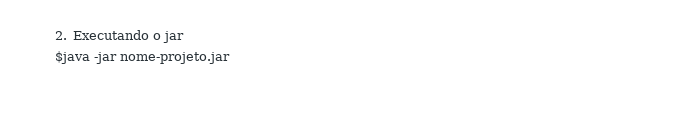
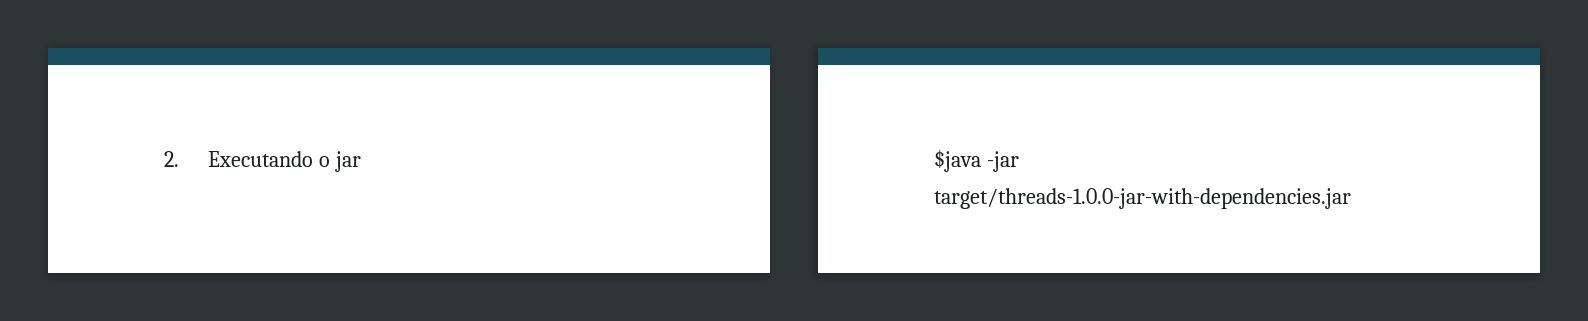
[120,52,230,64] nome-projeto.jar -> [934,188,1351,209] target/threads-1.0.0-jar-with-dependencies.jar

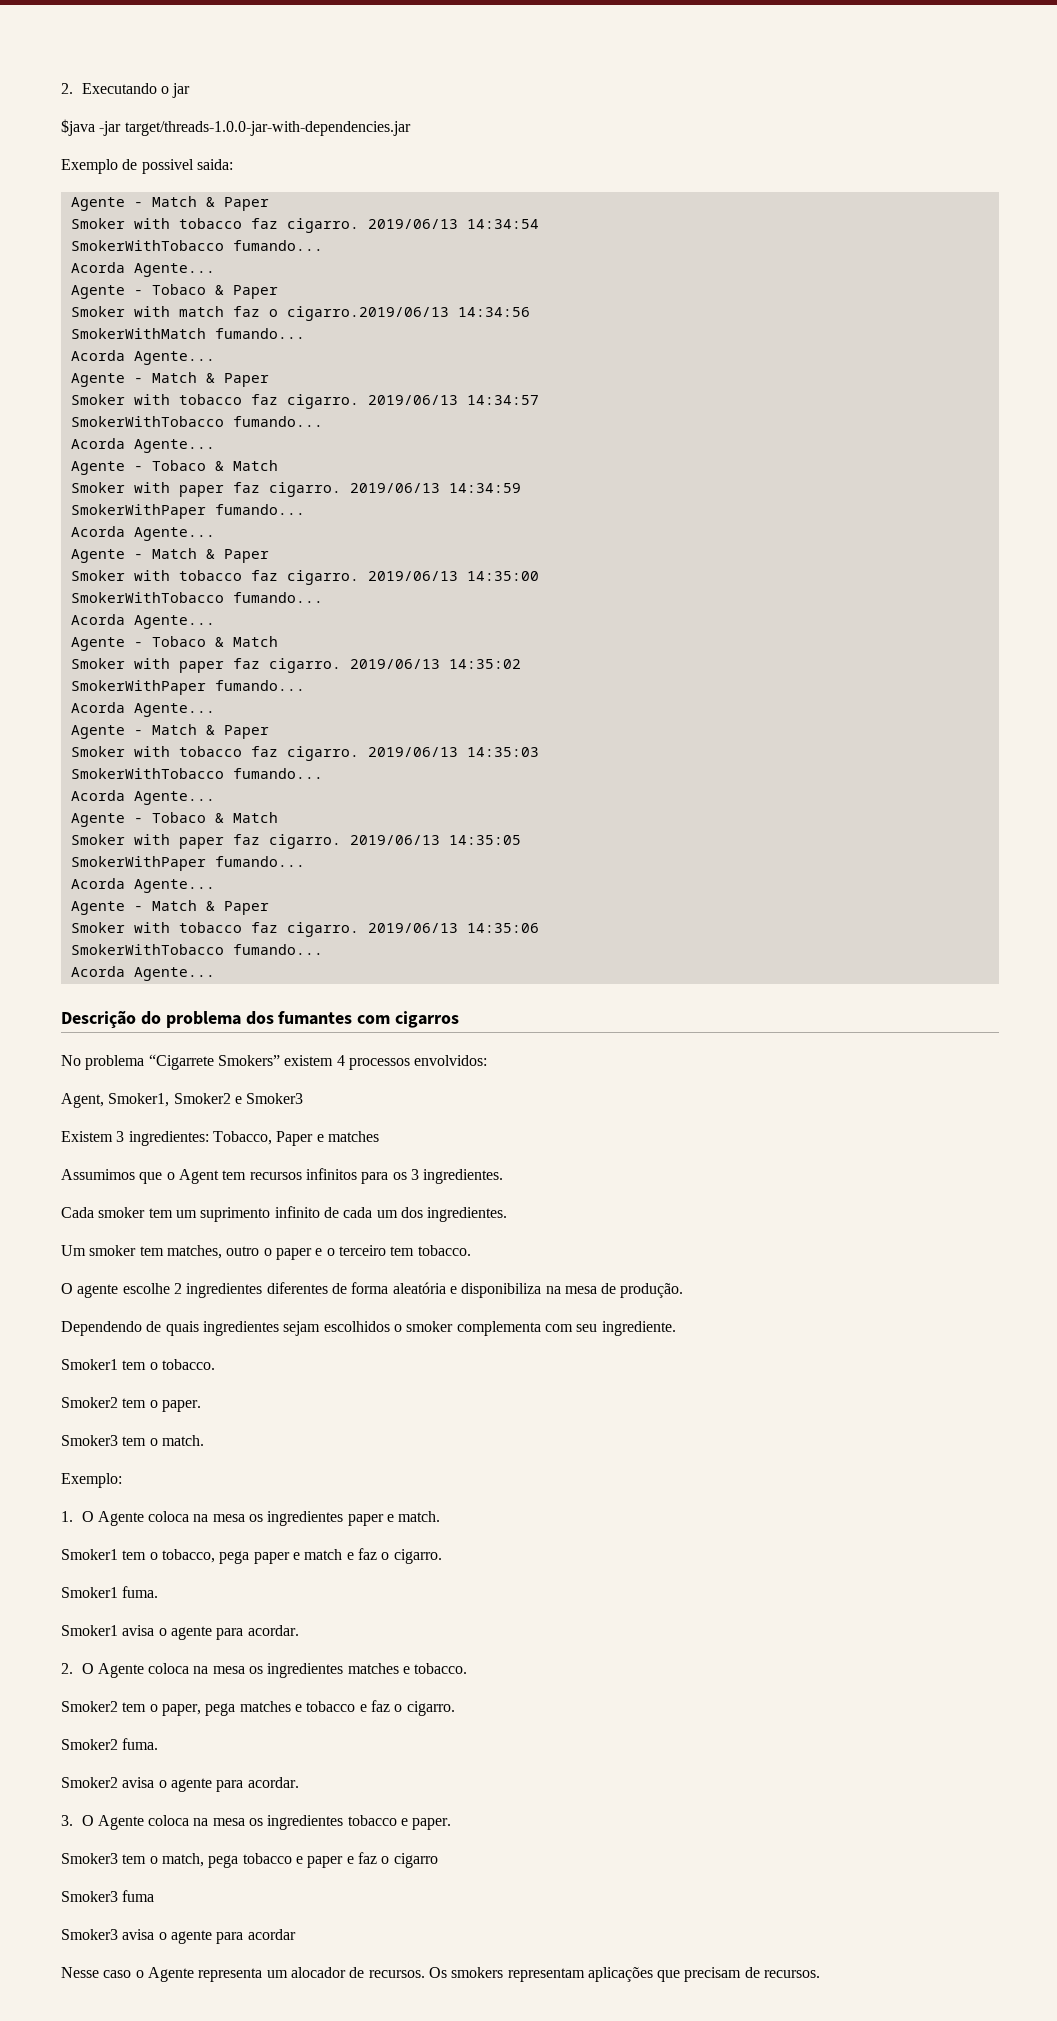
(1351, 198) none -> [61,159,233,174] [70,196,269,211] [70,218,539,233] [70,240,323,251] [70,262,215,277] [70,284,278,299] [70,306,530,321] [70,328,305,339] [70,350,215,365] [70,372,269,387] [70,394,539,409] [70,416,323,427] [70,438,215,453] [70,460,278,475] [70,482,521,497] [70,504,305,519] [70,526,215,541] [70,548,269,563] [70,570,539,585] [70,592,323,603] [70,614,215,629] [70,636,278,651] [70,658,521,673] [70,680,305,695] [70,702,215,717] [70,724,269,739] [70,746,539,761] [70,768,323,779] [70,790,215,805] [70,812,278,827] [70,834,521,849] [70,856,305,871] [70,878,215,893] [70,900,269,915] [70,922,539,937] [70,944,323,955] [70,966,215,981] [61,1010,460,1029] [61,1054,488,1070] [61,1093,304,1108] [61,1131,379,1146] [61,1168,504,1184] [61,1206,508,1222] [61,1245,471,1260] [61,1282,684,1298] [61,1321,676,1336] [61,1359,215,1370] [61,1397,201,1412] [61,1435,204,1446] [61,1473,122,1488] [61,1511,441,1526] [61,1548,442,1564] [61,1586,159,1598] [61,1625,299,1640] [61,1663,468,1678] [61,1700,455,1716] [61,1738,159,1750] [61,1777,299,1792] [61,1815,452,1830] [61,1852,438,1868] [61,1890,155,1902] [61,1929,296,1944] [61,1967,821,1982] // Exemplo de possivel saida: // Agente - Match & Paper // Smoker with tobacco faz cigarro. 2019/06/13 14:34:54 // SmokerWithTobacco fumando... // Acorda Agente... // Agente - Tobaco & Paper // Smoker with match faz o cigarro.2019/06/13 14:34:56 // SmokerWithMatch fumando... // Acorda Agente... // Agente - Match & Paper // Smoker with tobacco faz cigarro. 2019/06/13 14:34:57 // SmokerWithTobacco fumando... // Acorda Agente... // Agente - Tobaco & Match // Smoker with paper faz cigarro. 2019/06/13 14:34:59 // SmokerWithPaper fumando... // Acorda Agente... // Agente - Match & Paper // Smoker with tobacco faz cigarro. 2019/06/13 14:35:00 // SmokerWithTobacco fumando... // Acorda Agente... // Agente - Tobaco & Match // Smoker with paper faz cigarro. 2019/06/13 14:35:02 // SmokerWithPaper fumando... // Acorda Agente... // Agente - Match & Paper // Smoker with tobacco faz cigarro. 2019/06/13 14:35:03 // SmokerWithTobacco fumando... // Acorda Agente... // Agente - Tobaco & Match // Smoker with paper faz cigarro. 2019/06/13 14:35:05 // SmokerWithPaper fumando... // Acorda Agente... // Agente - Match & Paper // Smoker with tobacco faz cigarro. 2019/06/13 14:35:06 // SmokerWithTobacco fumando... // Acorda Agente... // Descrição do problema dos fumantes com cigarros // No problema “Cigarrete Smokers” existem 4 processos envolvidos: // Agent, Smoker1, Smoker2 e Smoker3 // Existem 3 ingredientes: Tobacco, Paper e matches // Assumimos que o Agent tem recursos infinitos para os 3 ingredientes. // Cada smoker tem um suprimento infinito de cada um dos ingredientes. // Um smoker tem matches, outro o paper e o terceiro tem tobacco. // O agente escolhe 2 ingredientes diferentes de forma aleatória e disponibiliza na mesa de produção. // Dependendo de quais ingredientes sejam escolhidos o smoker complementa com seu ingrediente. // Smoker1 tem o tobacco. // Smoker2 tem o paper. // Smoker3 tem o match. // Exemplo: // 1. O Agente coloca na mesa os ingredientes paper e match. // Smoker1 tem o tobacco, pega paper e match e faz o cigarro. // Smoker1 fuma. // Smoker1 avisa o agente para acordar. // 2. O Agente coloca na mesa os ingredientes matches e tobacco. // Smoker2 tem o paper, pega matches e tobacco e faz o cigarro. // Smoker2 fuma. // Smoker2 avisa o agente para acordar. // 3. O Agente coloca na mesa os ingredientes tobacco e paper. // Smoker3 tem o match, pega tobacco e paper e faz o cigarro // Smoker3 fuma // Smoker3 avisa o agente para acordar // Nesse caso o Agente representa um alocador de recursos. Os smokers representam aplicações que precisam de recursos.

